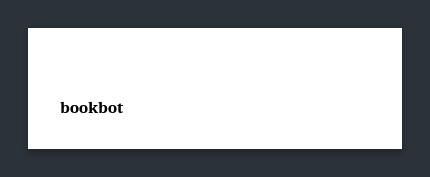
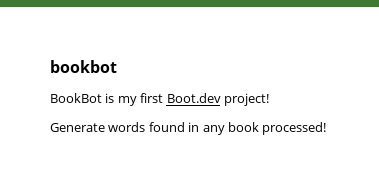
(124, 107) none -> [50,93,269,106] [50,122,327,135] // BookBot is my first Boot.dev project! // Generate words found in any book processed!

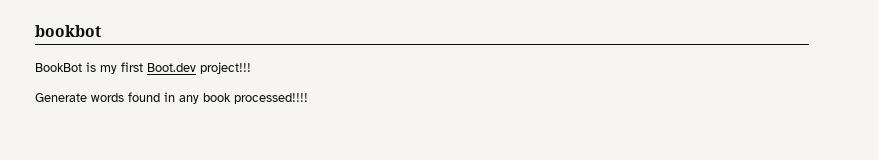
[223,93,269,106] project! -> [200,62,251,74] project!!!
[262,122,327,135] processed! -> [234,93,308,104] processed!!!!

